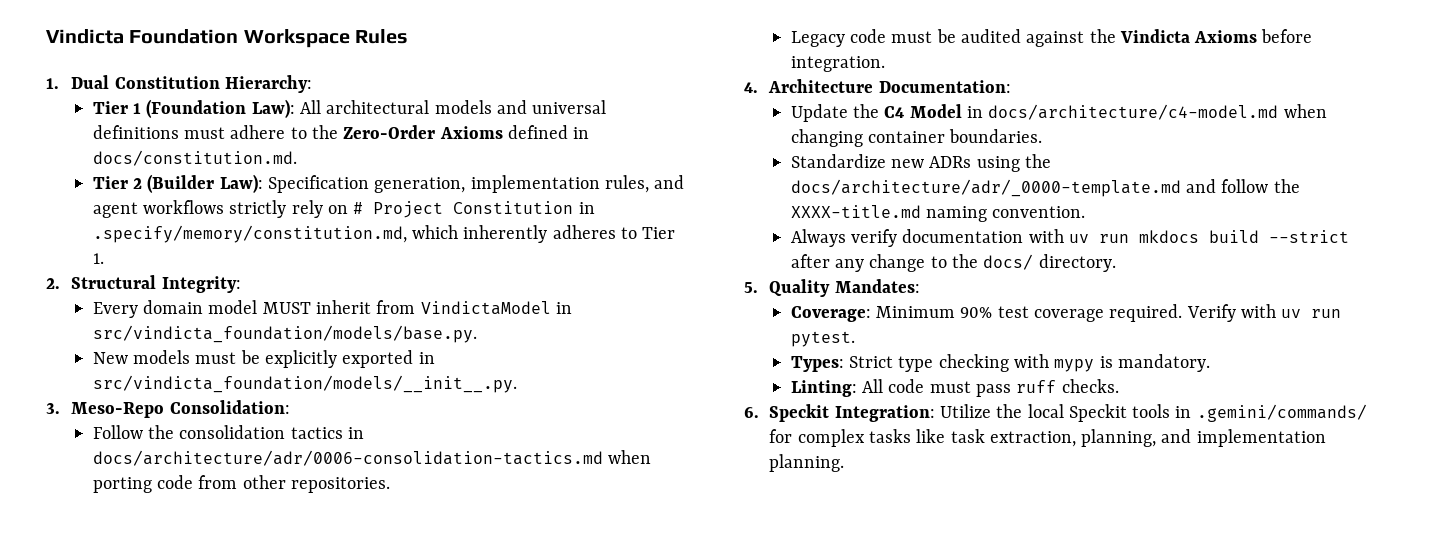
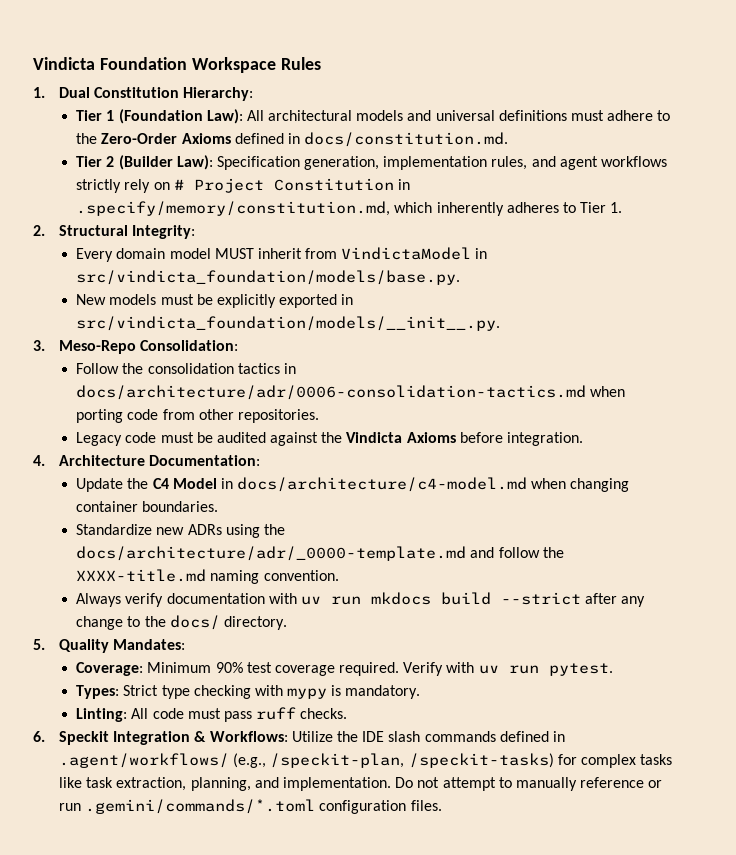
[834,404,1367,422] Integration: Utilize the local Speckit tools in .gemini/commands/ -> [113,731,565,745] [59,753,554,768] Integration & Workflows: Utilize the IDE slash commands defined in .agent/workflows/ (e.g., /speckit-plan, /speckit-tasks)
[1196,429,1326,447] [769,454,845,472] implementation planning. -> [283,777,663,791] [59,799,442,814] implementation. Do not attempt to manually reference or run .gemini/commands/*.toml configuration files.

